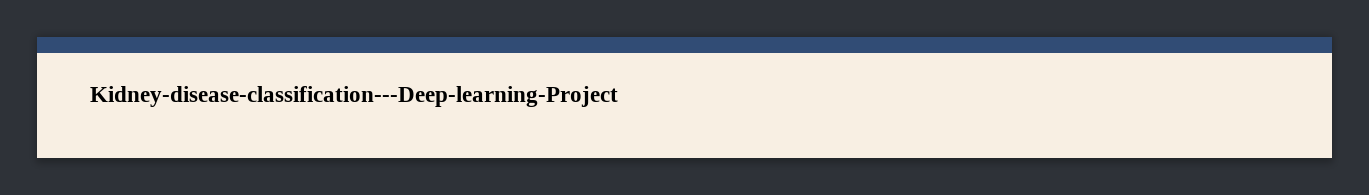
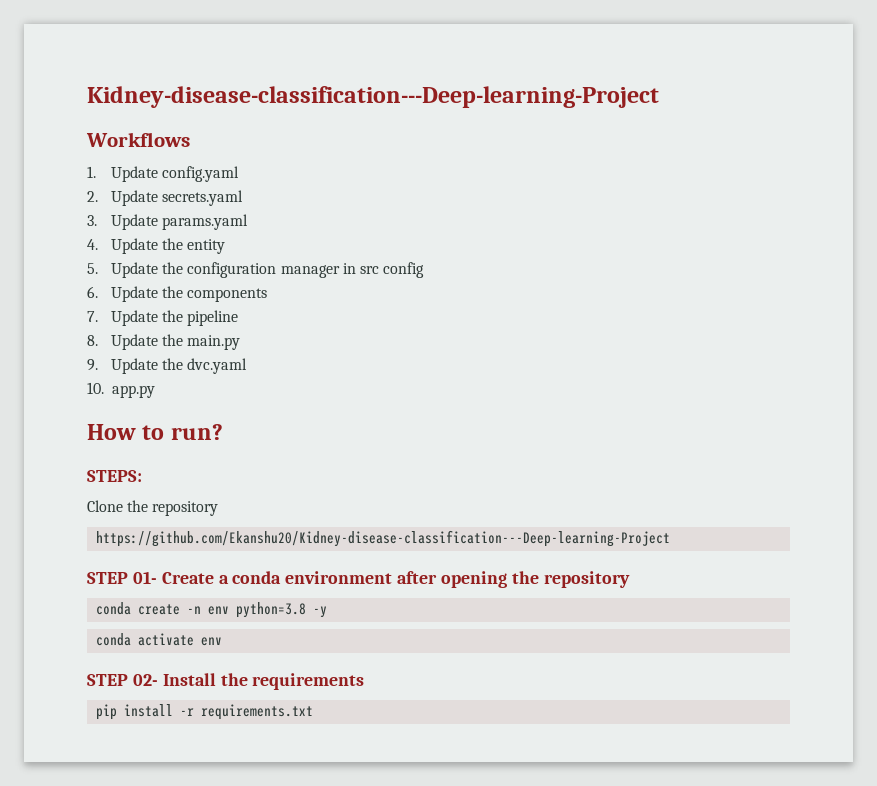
(618, 96) none -> [86,132,190,147] [87,166,240,182] [87,190,244,206] [87,214,249,230] [87,238,226,254] [87,262,425,278] [87,286,268,302] [87,310,239,326] [87,334,241,350] [87,358,248,374] [87,382,155,398] [87,424,223,440] [87,470,142,482] [87,500,219,516] [96,530,671,547] [87,571,630,588] [96,602,328,618] [96,633,223,646] [87,673,365,690] [96,704,314,720] // Workflows // 1. Update config.yaml // 2. Update secrets.yaml // 3. Update params.yaml // 4. Update the entity // 5. Update the configuration manager in src config // 6. Update the components // 7. Update the pipeline // 8. Update the main.py // 9. Update the dvc.yaml // 10. app.py // How to run? // STEPS: // Clone the repository // https://github.com/Ekanshu20/Kidney-disease-classification---Deep-learning-Project // STEP 01- Create a conda environment after opening the repository // conda create -n env python=3.8 -y // conda activate env // STEP 02- Install the requirements // pip install -r requirements.txt

